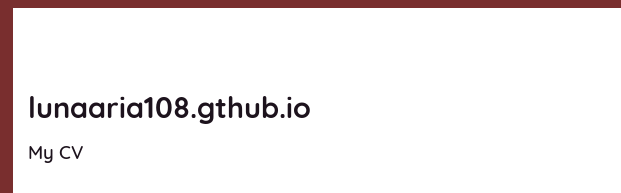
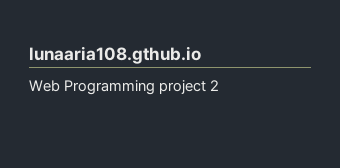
[28,146,83,163] My CV -> [29,80,220,95] Web Programming project 2

